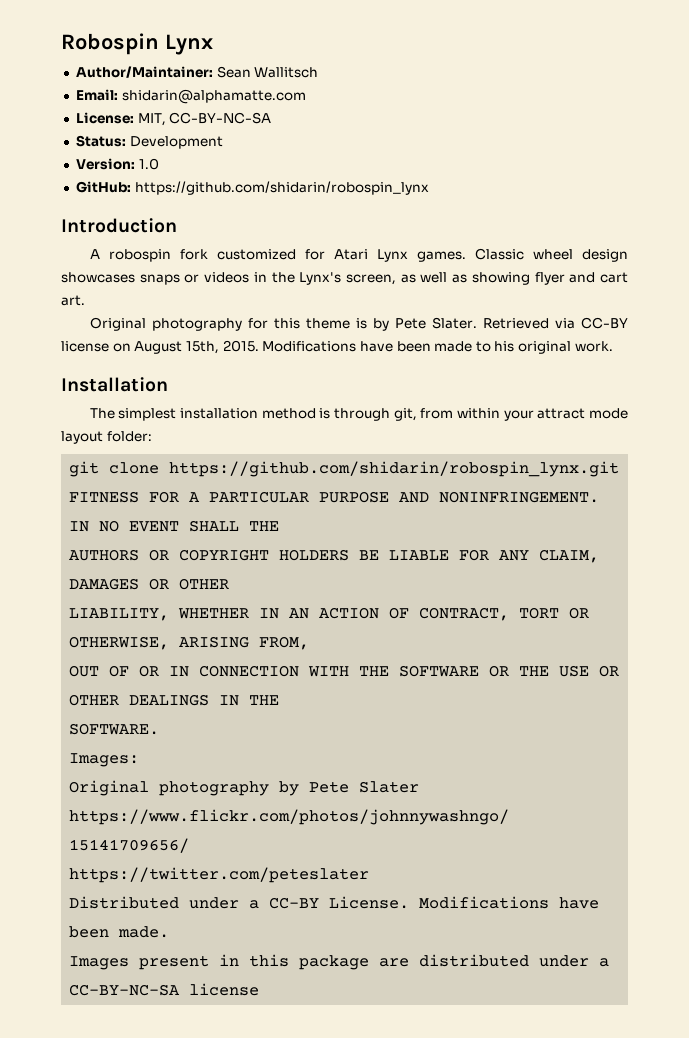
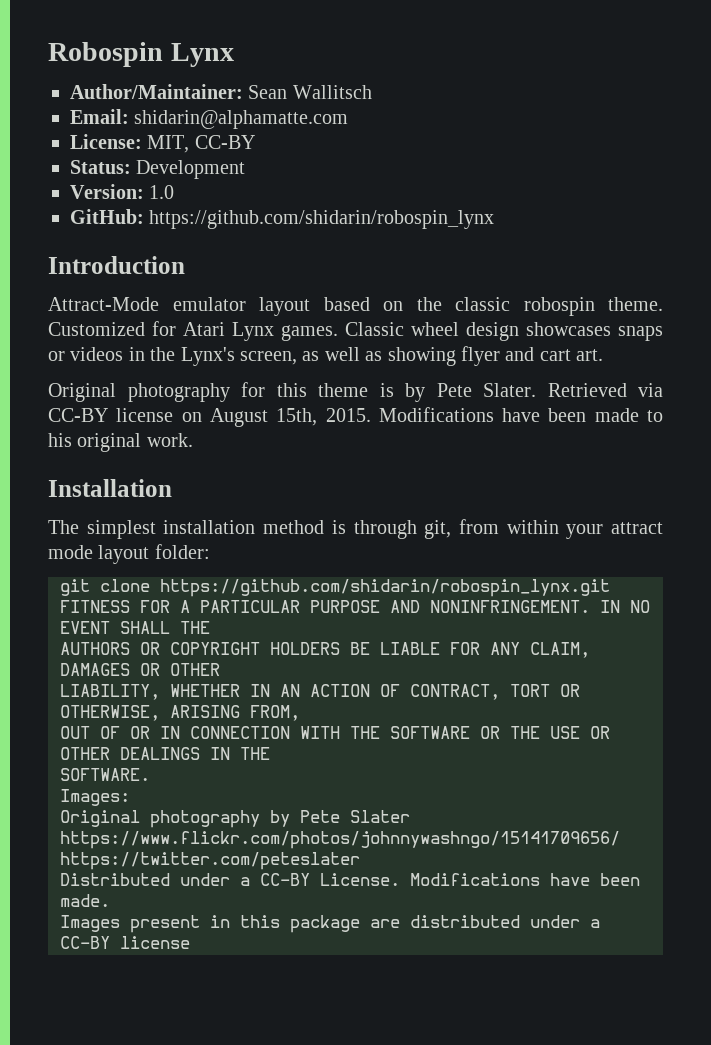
[169,112,272,124] CC-BY-NC-SA -> [194,135,255,149] CC-BY
[89,249,296,262] A robospin fork customized -> [48,297,663,316] [48,322,145,336] Attract-Mode emulator layout based on the classic robospin theme. Customized
[69,984,181,996] CC-BY-NC-SA -> [60,936,110,949] CC-BY

